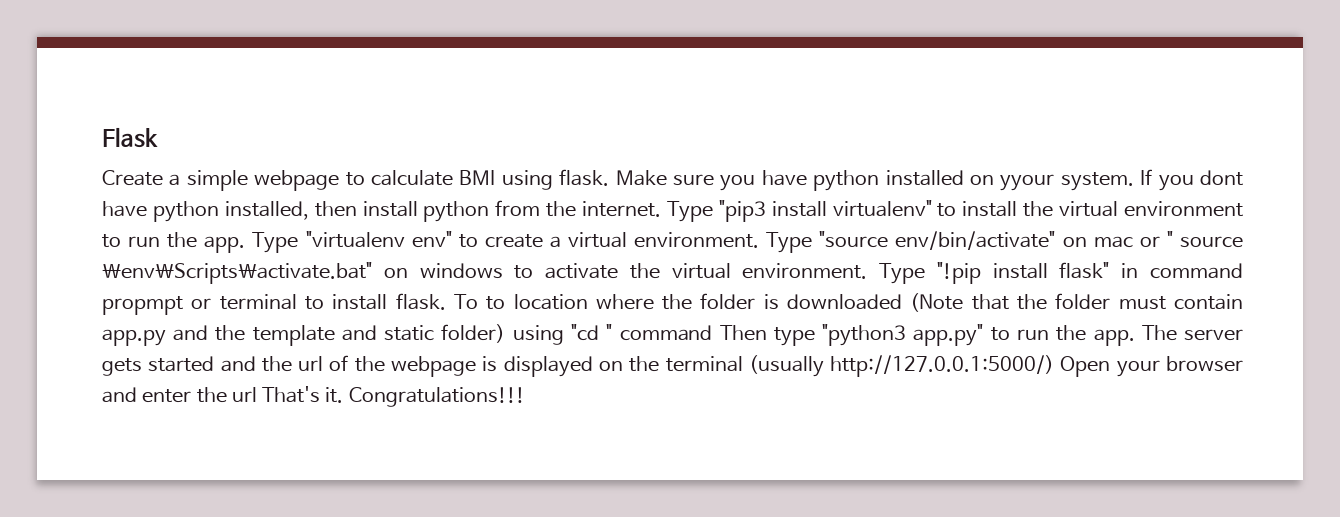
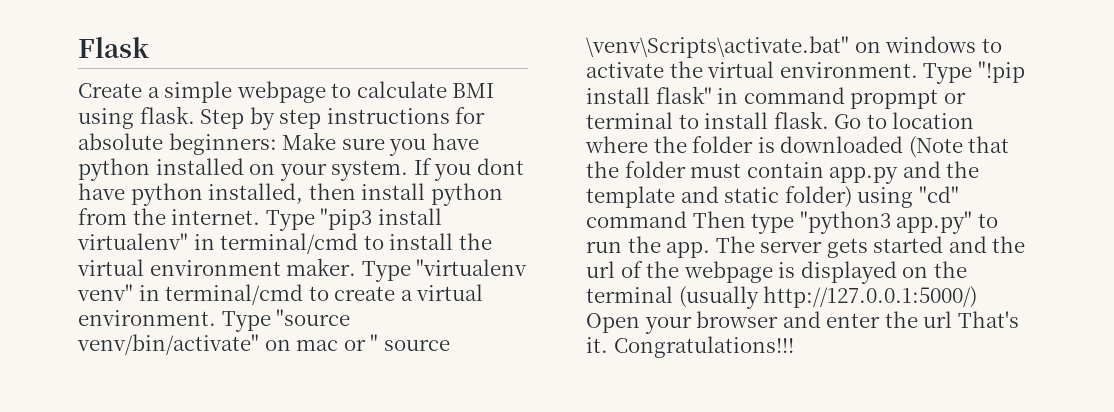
(610, 177) none -> [200,107,486,130] [78,133,277,155] Step by step instructions for absolute beginners:
[1000,174,1055,191] yyour -> [279,163,327,181] your
(932, 208) none -> [193,233,359,254] in terminal/cmd
[102,231,452,253] to run the app. Type "virtualenv env" -> [286,258,528,282] [77,284,304,305] maker. Type "virtualenv venv" in terminal/cmd
[895,231,1056,250] env/bin/activate" -> [77,334,259,355] venv/bin/activate"
[102,262,372,284] \env\Scripts\activate.bat" -> [586,36,849,58] \venv\Scripts\activate.bat"
[453,294,478,309] To -> [834,114,862,129] Go
[570,324,613,341] "cd " -> [918,186,959,203] "cd"

